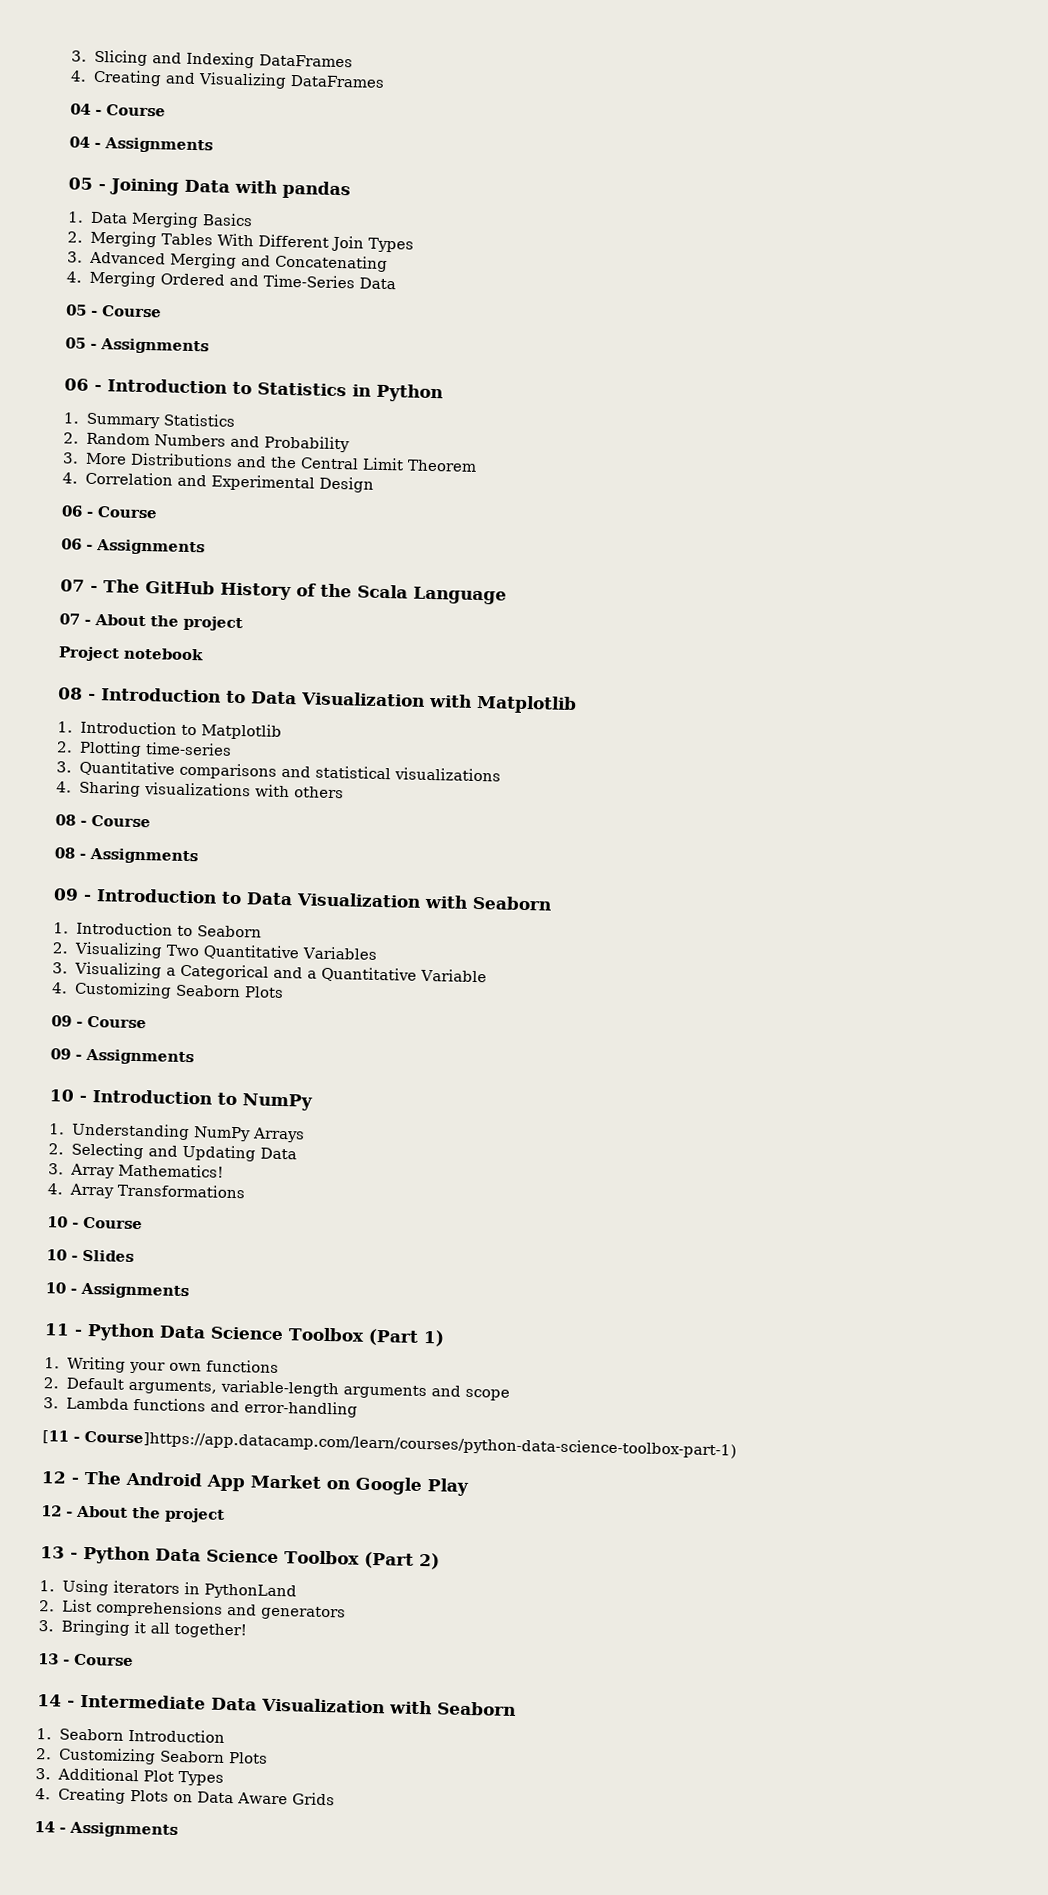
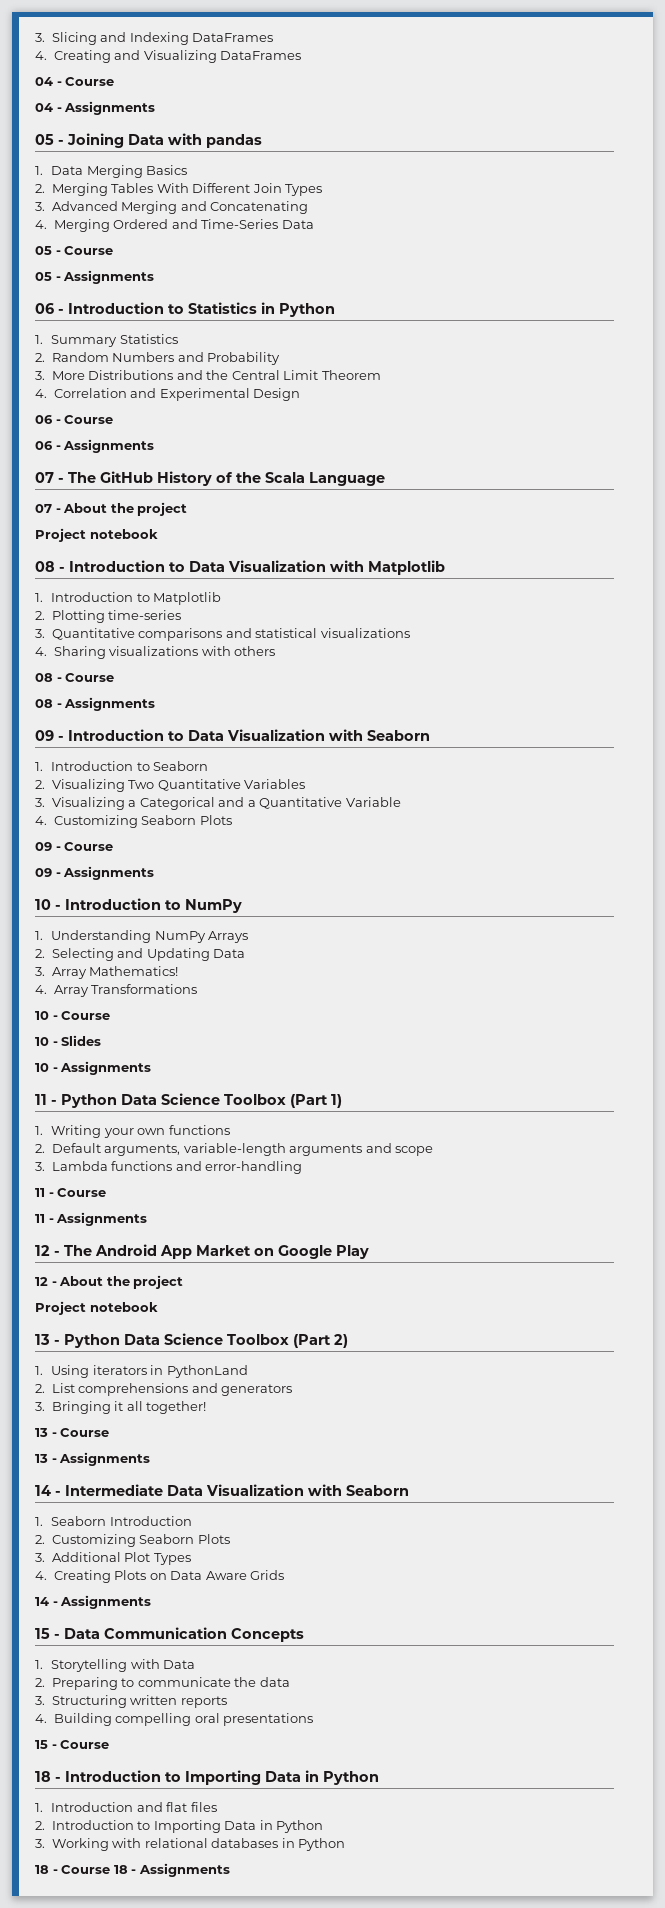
[42,1429,737,1459] [11 - Course]https://app.datacamp.com/learn/courses/python-data-science-toolbox-part-1) -> [35,1188,107,1197] [35,1212,148,1226] 11 - Course // 11 - Assignments
(225, 1515) none -> [35,1301,158,1315] // Project notebook
(134, 1660) none -> [35,1452,151,1466] // 13 - Assignments
(178, 1829) none -> [35,1627,304,1642] [35,1659,196,1672] [35,1677,290,1690] [35,1695,227,1708] [35,1713,314,1726] [35,1740,110,1749] [35,1770,379,1785] [35,1802,217,1812] [35,1820,324,1833] [35,1838,346,1851] [35,1863,230,1877] // 15 - Data Communication Concepts // 1. Storytelling with Data // 2. Preparing to communicate the data // 3. Structuring written reports // 4. Building compelling oral presentations // 15 - Course // 18 - Introduction to Importing Data in Python // 1. Introduction and flat files // 2. Introduction to Importing Data in Python // 3. Working with relational databases in Python // 18 - Course 18 - Assignments

